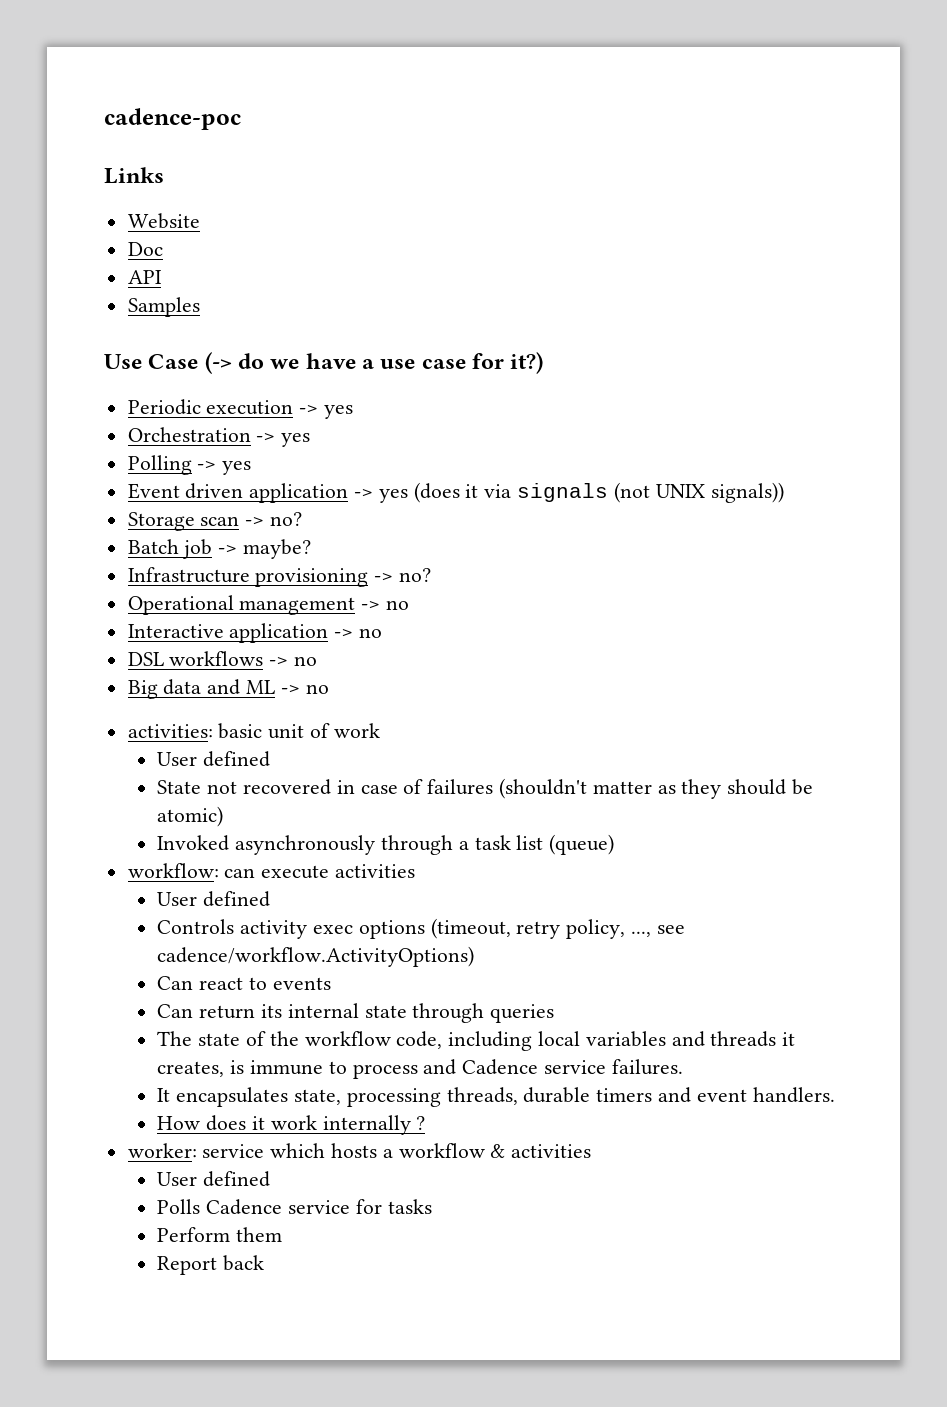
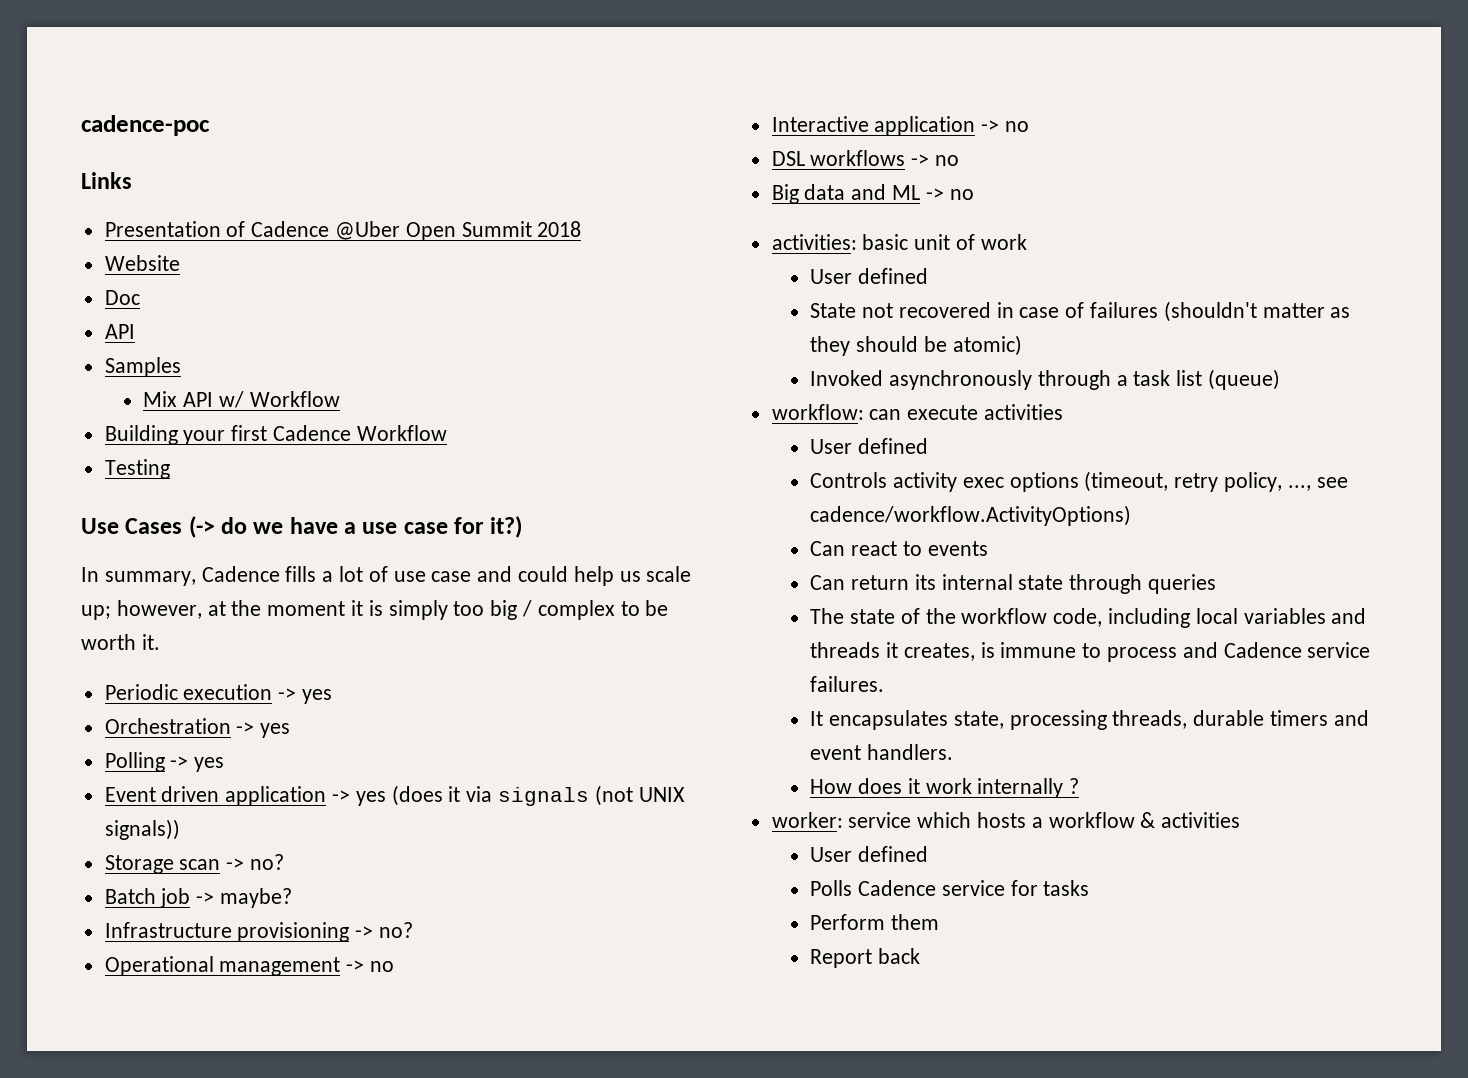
[127,213,200,229] [127,242,163,256] [127,270,162,284] [127,297,200,317] Website // Doc // API // Samples -> [104,221,582,241] [104,255,180,271] [104,290,140,305] [104,324,135,339] [104,357,181,377] [143,391,340,408] [104,425,447,445] [104,459,170,479] Presentation of Cadence @Uber Open Summit 2018 // Website // Doc // API // Samples // Mix API w/ Workflow // Building your first Cadence Workflow // Testing
[148,354,199,369] Case -> [125,518,183,534] Cases
(544, 363) none -> [81,566,692,586] [81,600,669,620] [81,634,160,650] // In summary, Cadence fills a lot of use case and could help us scale up; however, at the moment it is simply too big / complex to be worth it.

